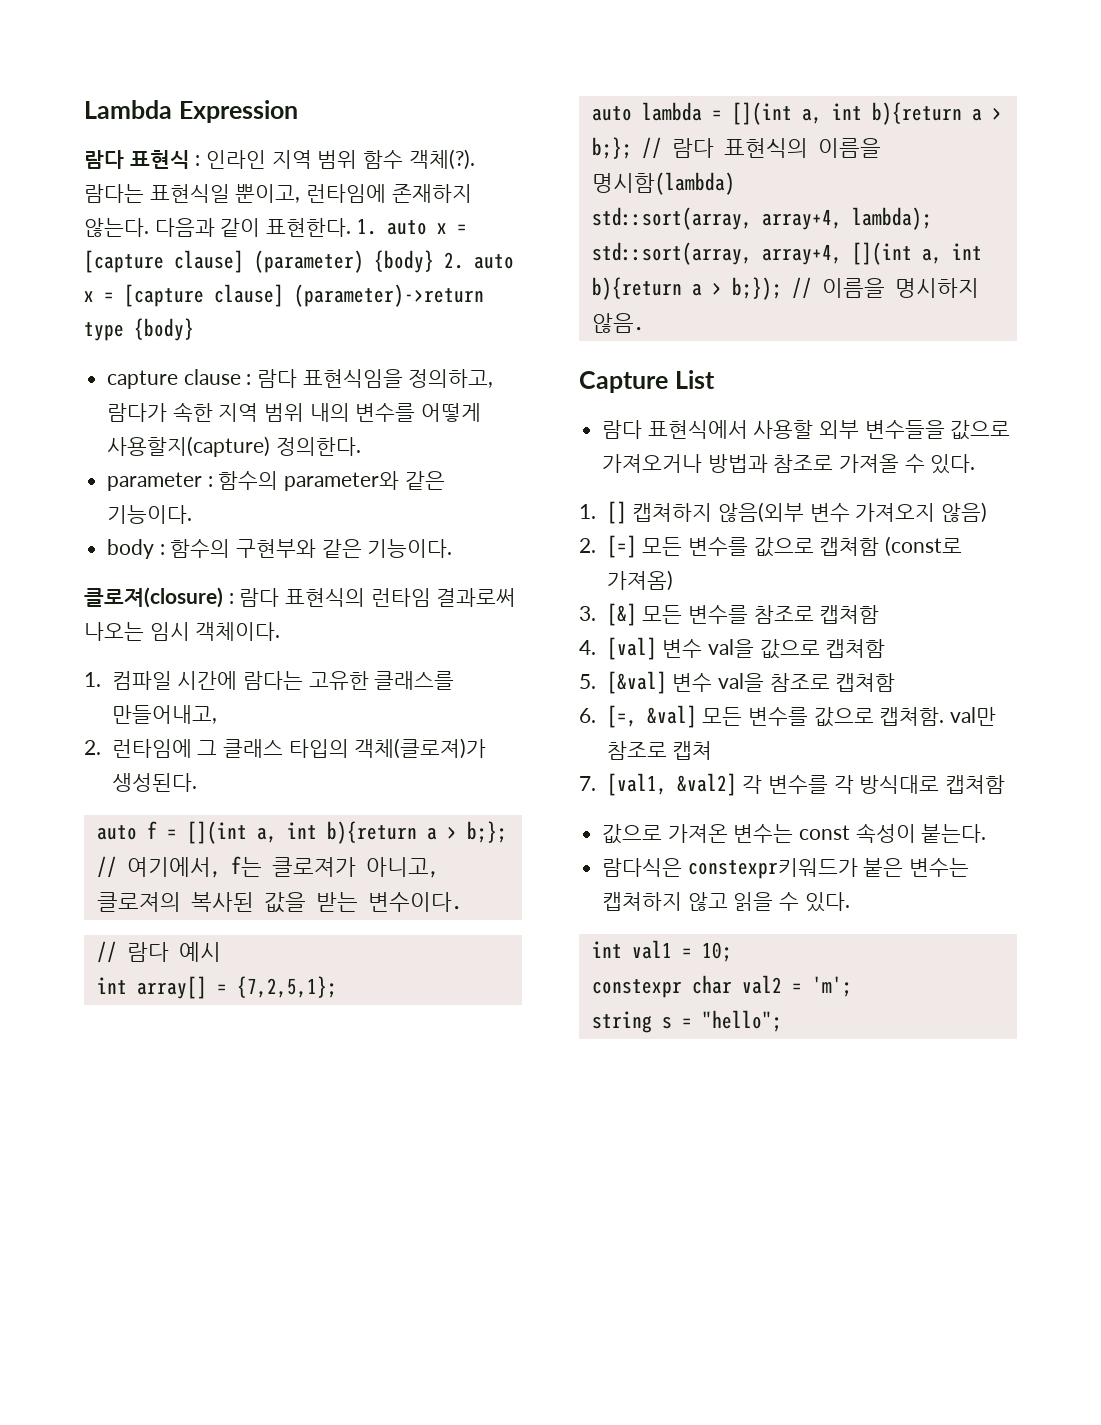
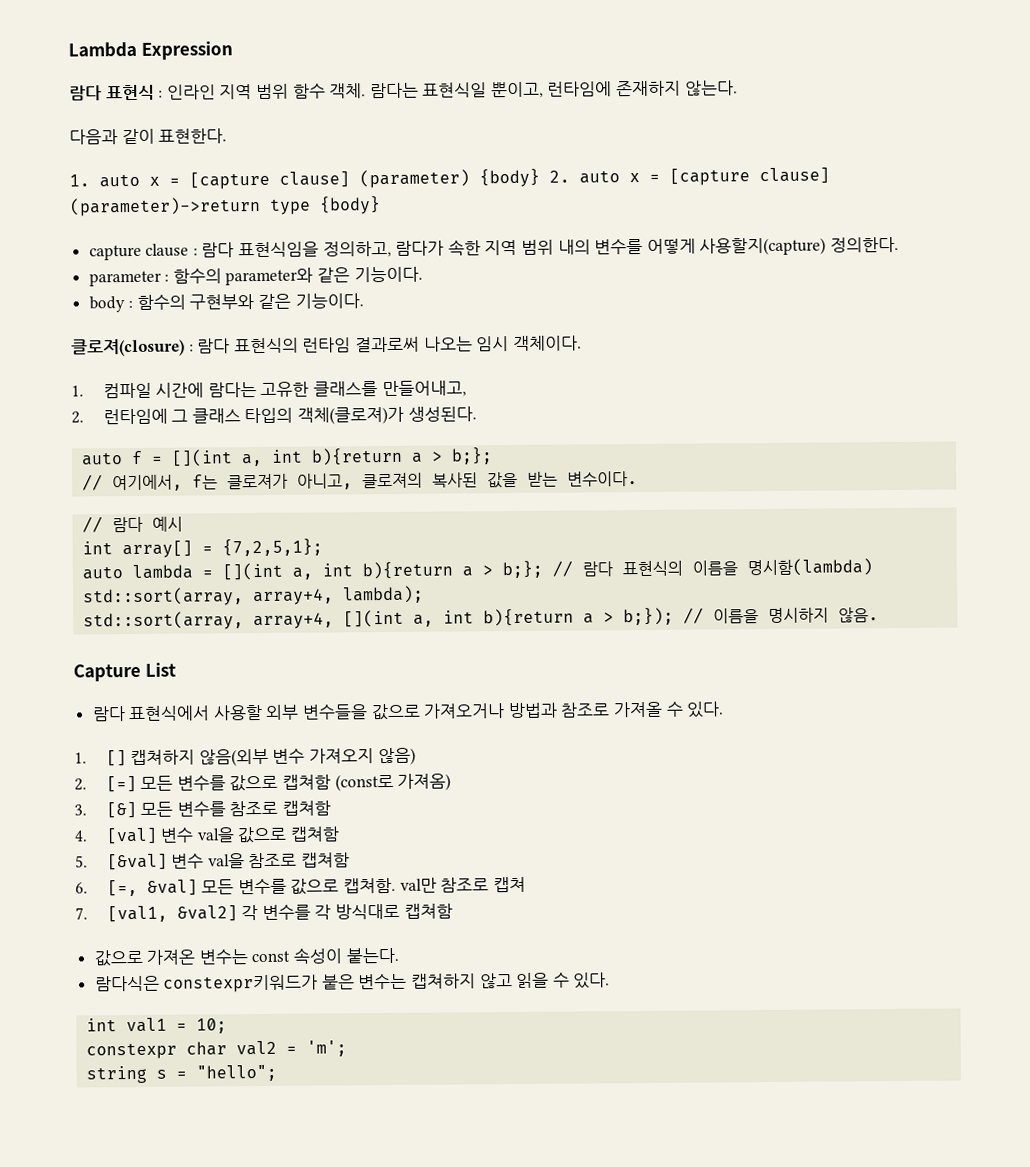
[408,149,475,170] 객체(?). -> [329,83,367,99] 객체.
(149, 227) none -> (738, 88) //
(352, 227) none -> (228, 136) //

